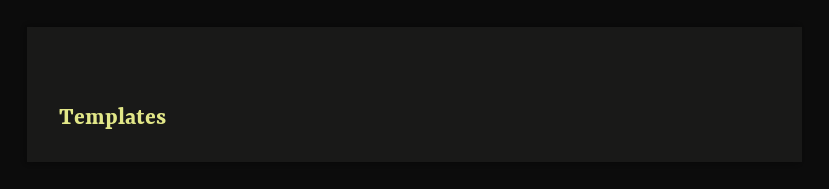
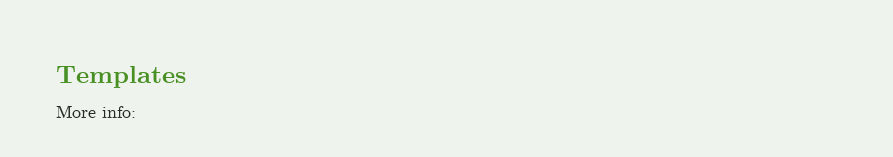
(166, 118) none -> [56,105,136,118] // More info:

